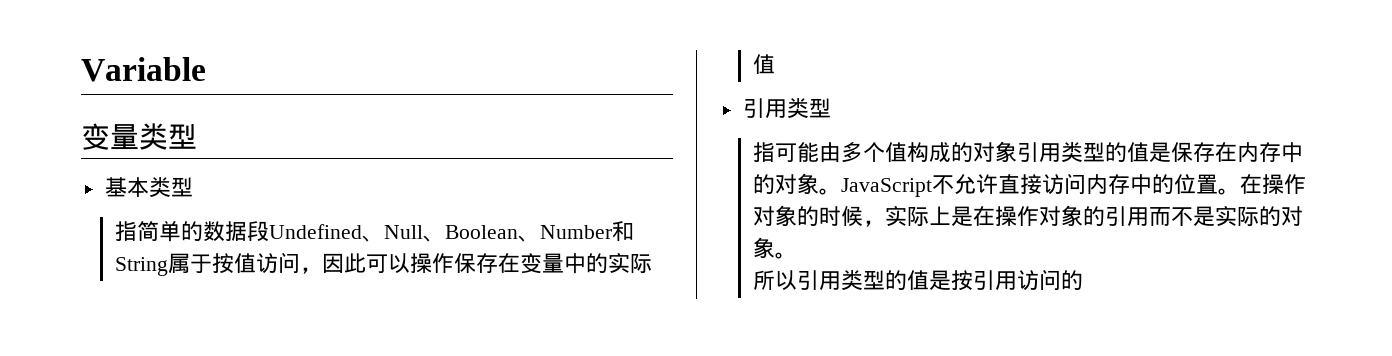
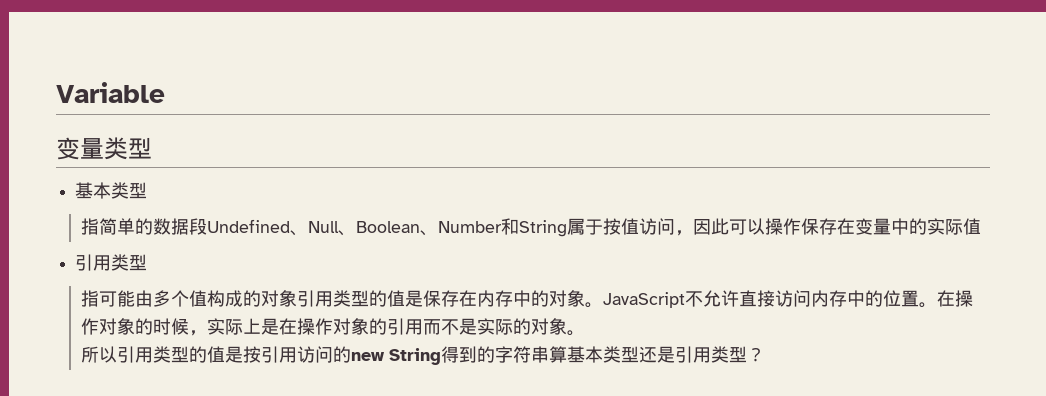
(1084, 280) none -> [351,346,766,365] new String得到的字符串算基本类型还是引用类型？

